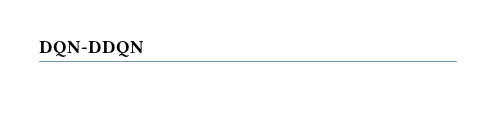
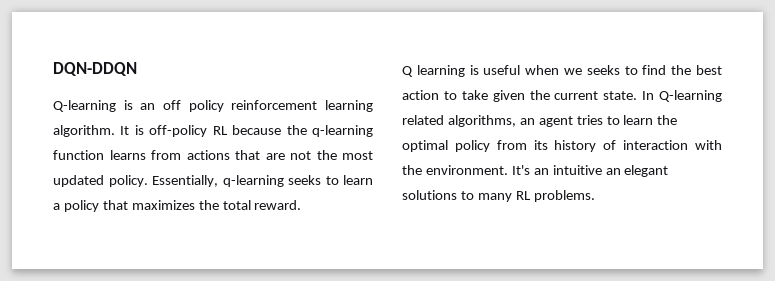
(144, 48) none -> [53,100,373,112] [53,125,374,137] [53,150,373,160] [53,175,373,187] [53,200,302,212] [402,65,722,77] [402,90,722,102] [402,115,678,127] [402,140,722,152] [402,165,669,177] [402,190,595,202] // Q-learning is an off policy reinforcement learning algorithm. It is off-policy RL because the q-learning function learns from actions that are not the most updated policy. Essentially, q-learning seeks to learn a policy that maximizes the total reward. // Q learning is useful when we seeks to find the best action to take given the current state. In Q-learning related algorithms, an agent tries to learn the optimal policy from its history of interaction with the environment. It's an intuitive an elegant solutions to many RL problems.

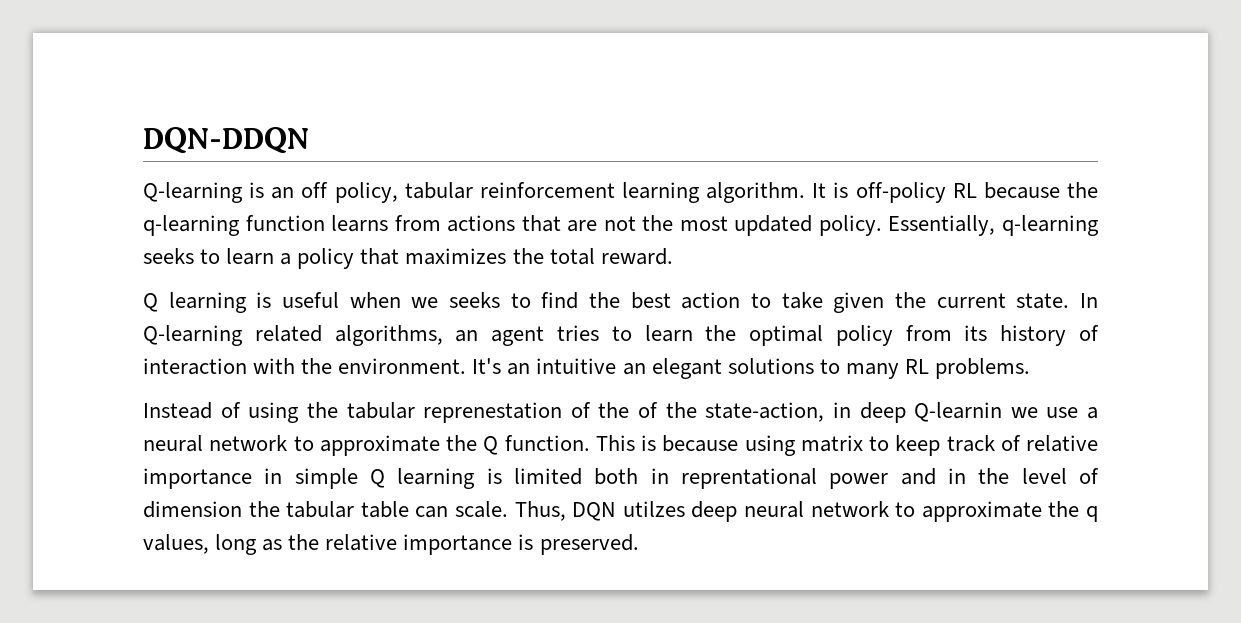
[188,100,224,112] policy -> [334,182,473,203] policy, tabular
(595, 196) none -> [143,402,1098,423] [143,435,1098,456] [143,468,1100,489] [143,501,1099,522] [143,534,639,555] // Instead of using the tabular reprenestation of the of the state-action, in deep Q-learnin we use a neural network to approximate the Q function. This is because using matrix to keep track of relative importance in simple Q learning is limited both in reprentational power and in the level of dimension the tabular table can scale. Thus, DQN utilzes deep neural network to approximate the q values, long as the relative importance is preserved.

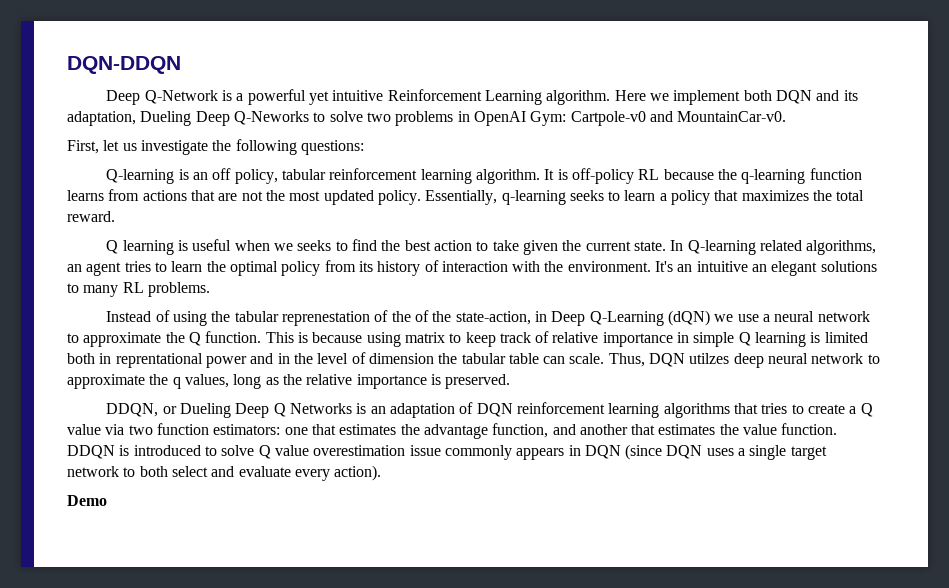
(309, 140) none -> [106,89,858,105] [67,111,787,126] [67,139,364,155] // Deep Q-Network is a powerful yet intuitive Reinforcement Learning algorithm. Here we implement both DQN and its adaptation, Dueling Deep Q-Neworks to solve two problems in OpenAI Gym: Cartpole-v0 and MountainCar-v0. // First, let us investigate the following questions:
[859,402,1003,423] deep Q-learnin -> [551,310,710,326] Deep Q-Learning (dQN)
(639, 544) none -> [106,402,873,418] [67,423,838,439] [67,444,827,460] [67,465,382,481] [67,495,107,506] // DDQN, or Dueling Deep Q Networks is an adaptation of DQN reinforcement learning algorithms that tries to create a Q value via two function estimators: one that estimates the advantage function, and another that estimates the value function. DDQN is introduced to solve Q value overestimation issue commonly appears in DQN (since DQN uses a single target network to both select and evaluate every action). // Demo

